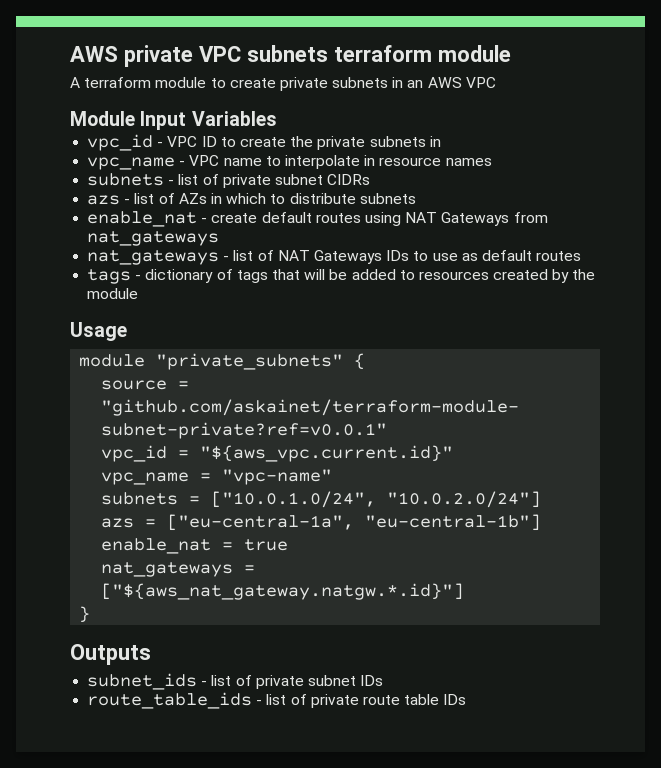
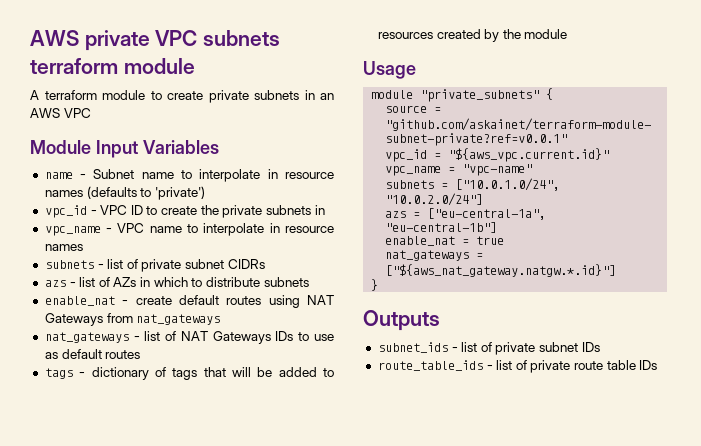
(277, 118) none -> [44,169,334,182] [44,186,205,200] // name - Subnet name to interpolate in resource names (defaults to 'private')

